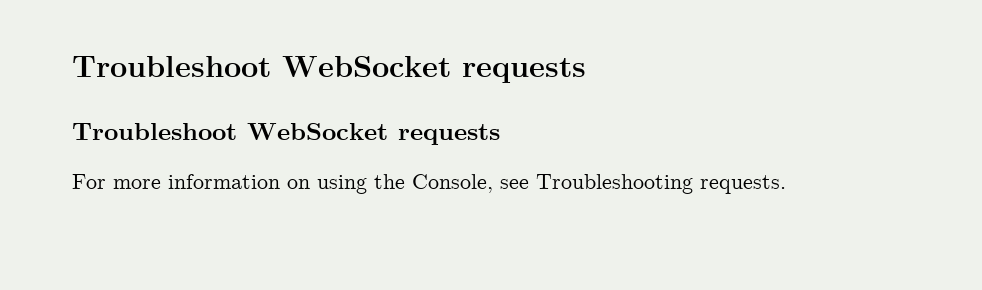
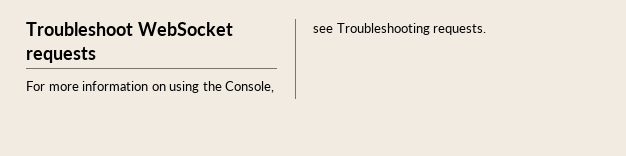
[72,56,586,83] [72,123,500,145] Troubleshoot WebSocket requests // Troubleshoot WebSocket requests -> [26,22,233,36] [26,47,96,63] Troubleshoot WebSocket requests

